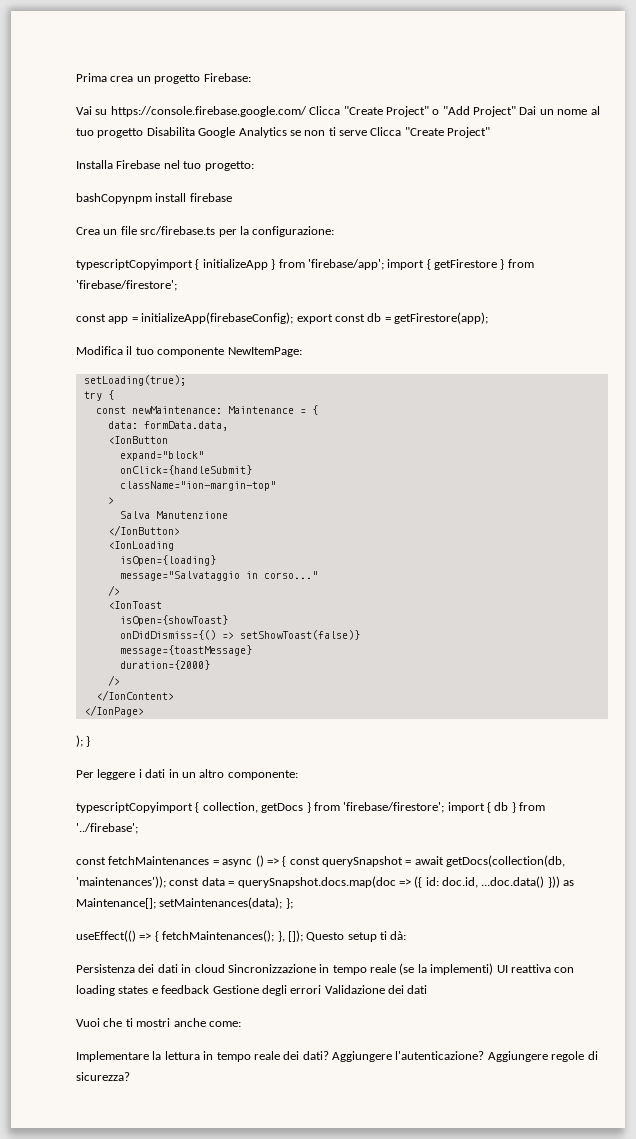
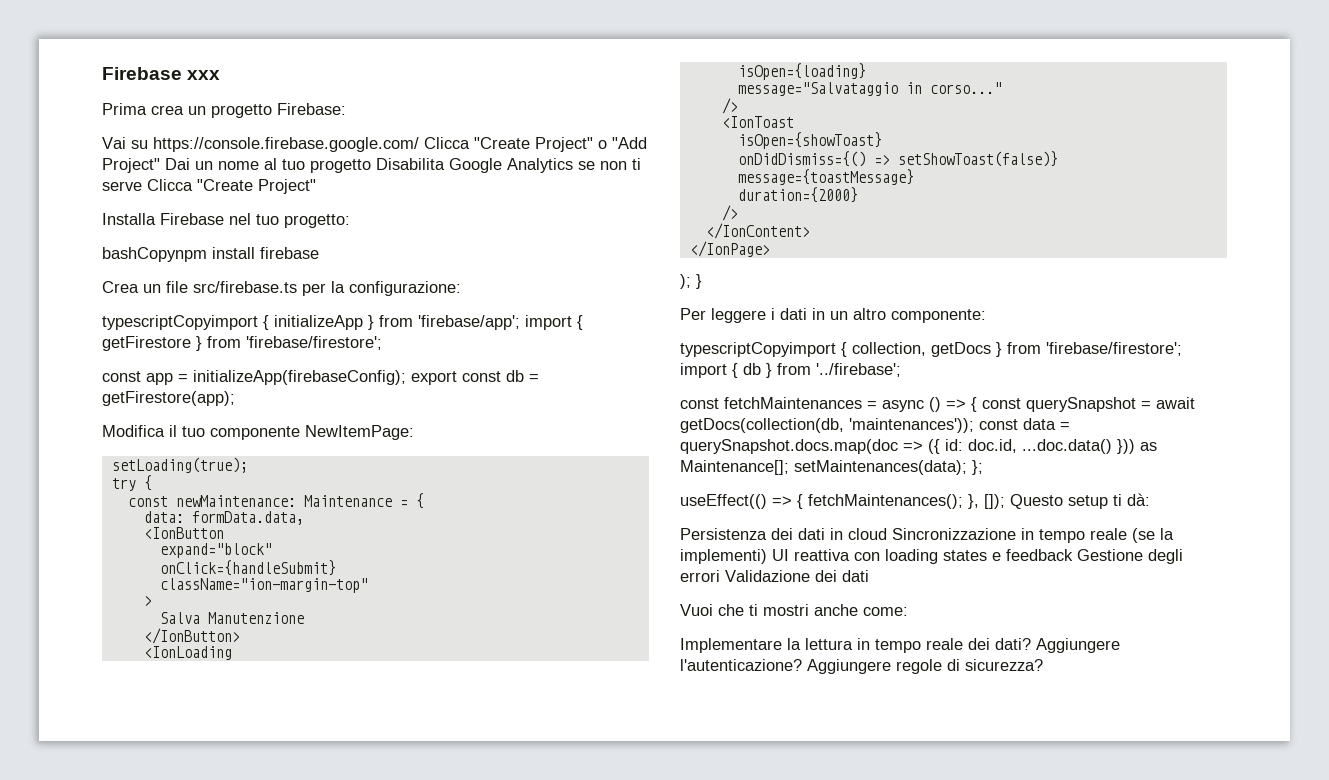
(76, 77) none -> [102,67,221,80] Firebase xxx //

